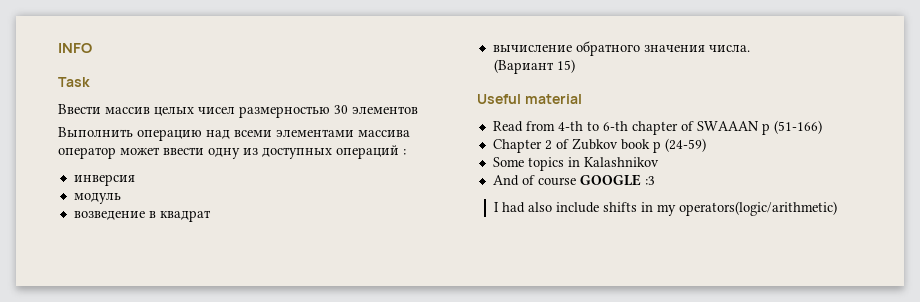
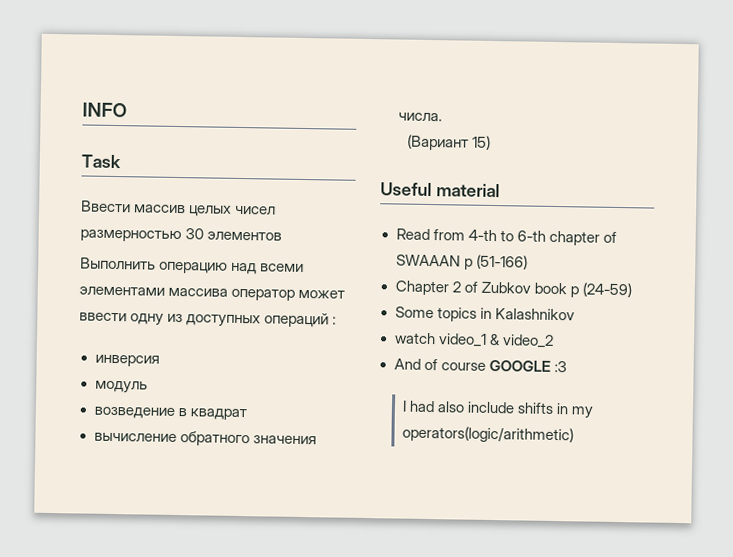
(659, 162) none -> [393,332,554,348] // watch video_1 & video_2

